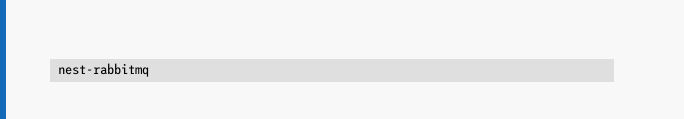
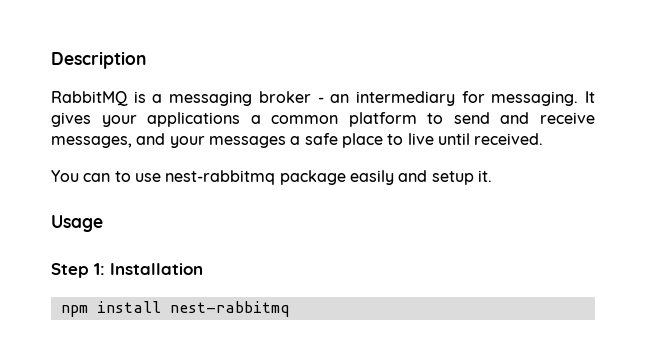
(58, 70) none -> [51,51,146,69] [51,91,595,106] [51,112,595,127] [51,133,544,148] [51,170,492,185] [51,215,103,232] [51,263,203,278] [60,301,161,317] Description // RabbitMQ is a messaging broker - an intermediary for messaging. It gives your applications a common platform to send and receive messages, and your messages a safe place to live until received. // You can to use nest-rabbitmq package easily and setup it. // Usage // Step 1: Installation // npm install

